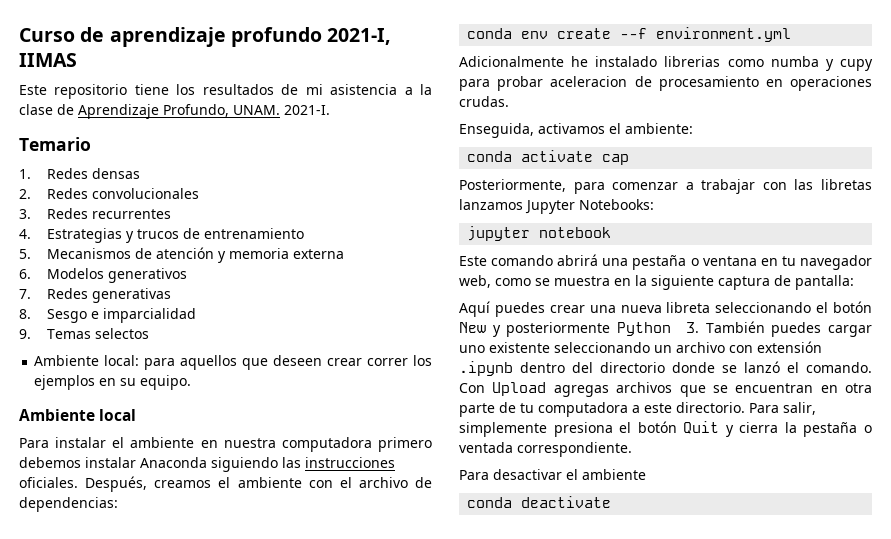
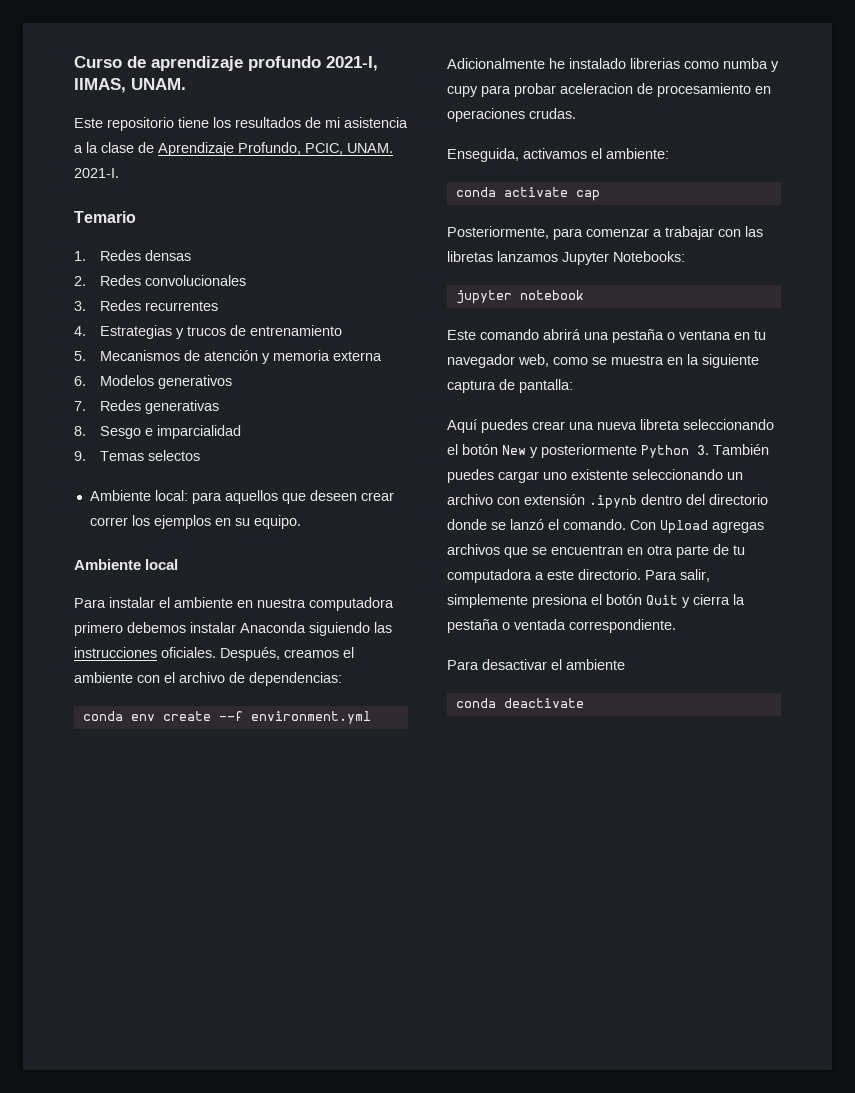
[19,53,77,67] IIMAS -> [74,78,186,93] IIMAS, UNAM.
(229, 110) none -> [305,143,343,155] PCIC,

